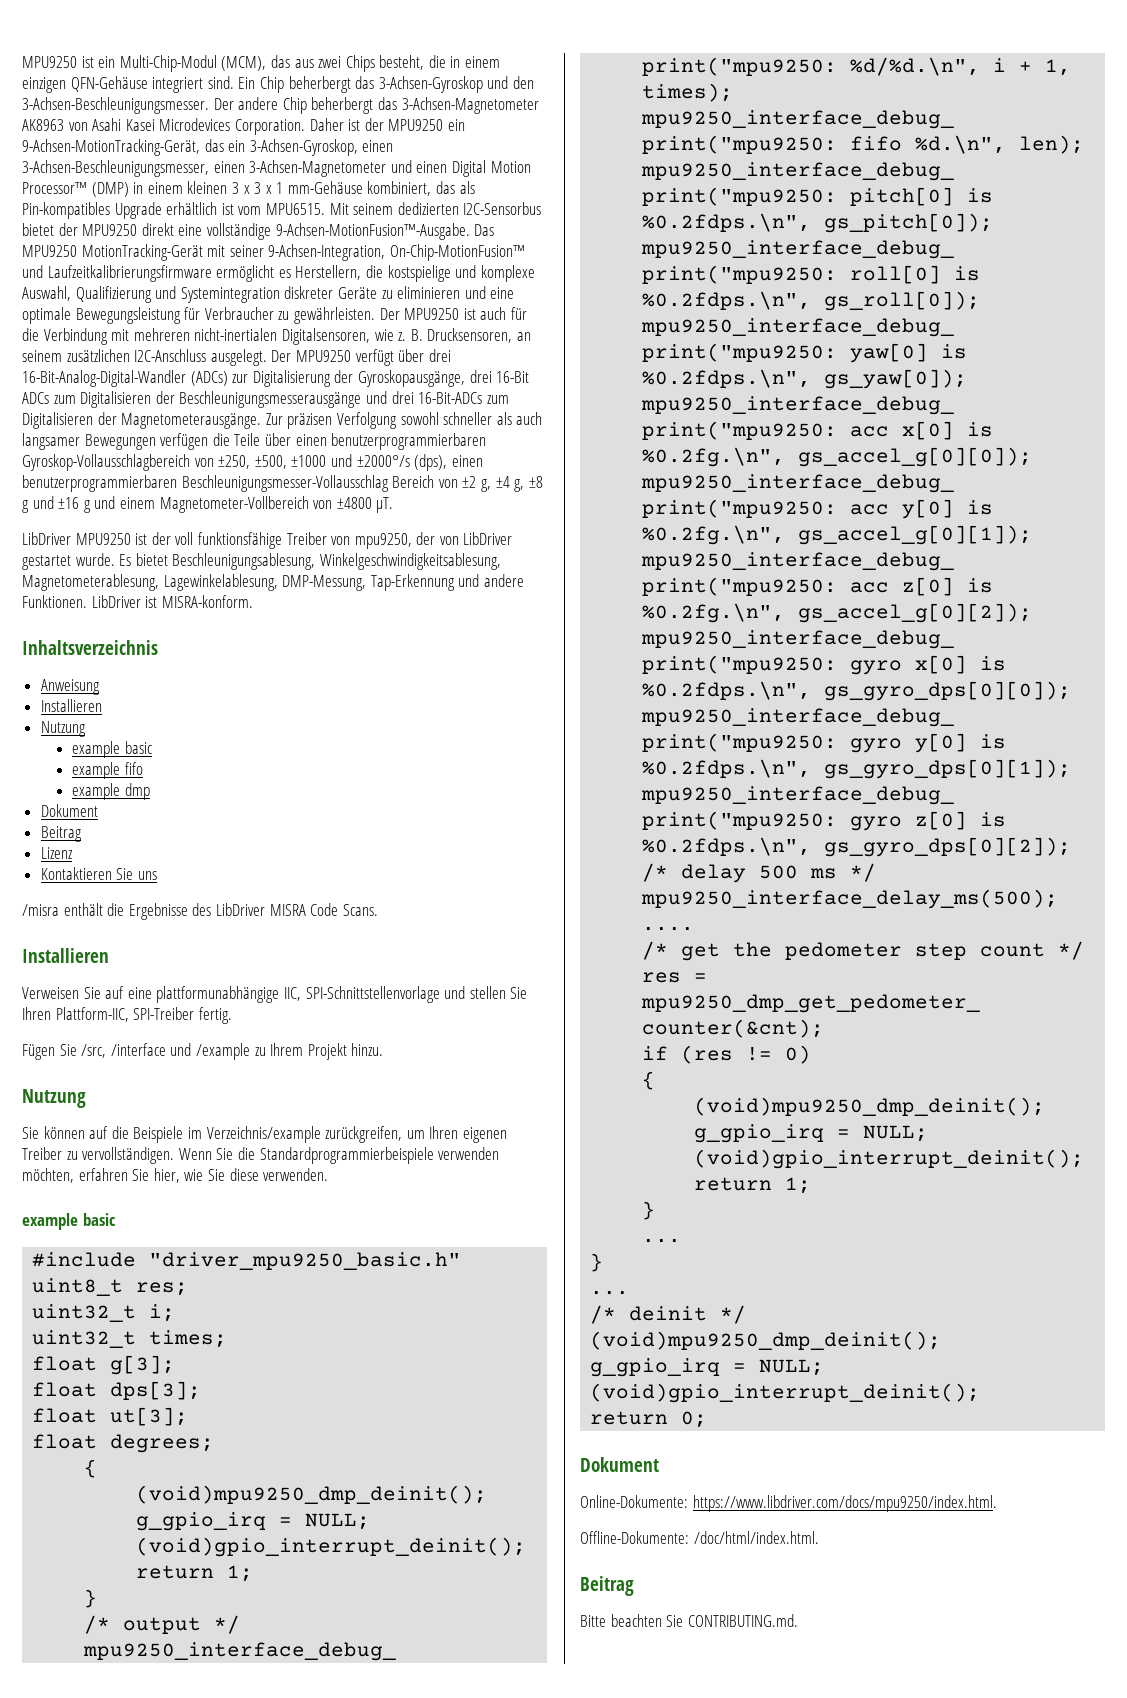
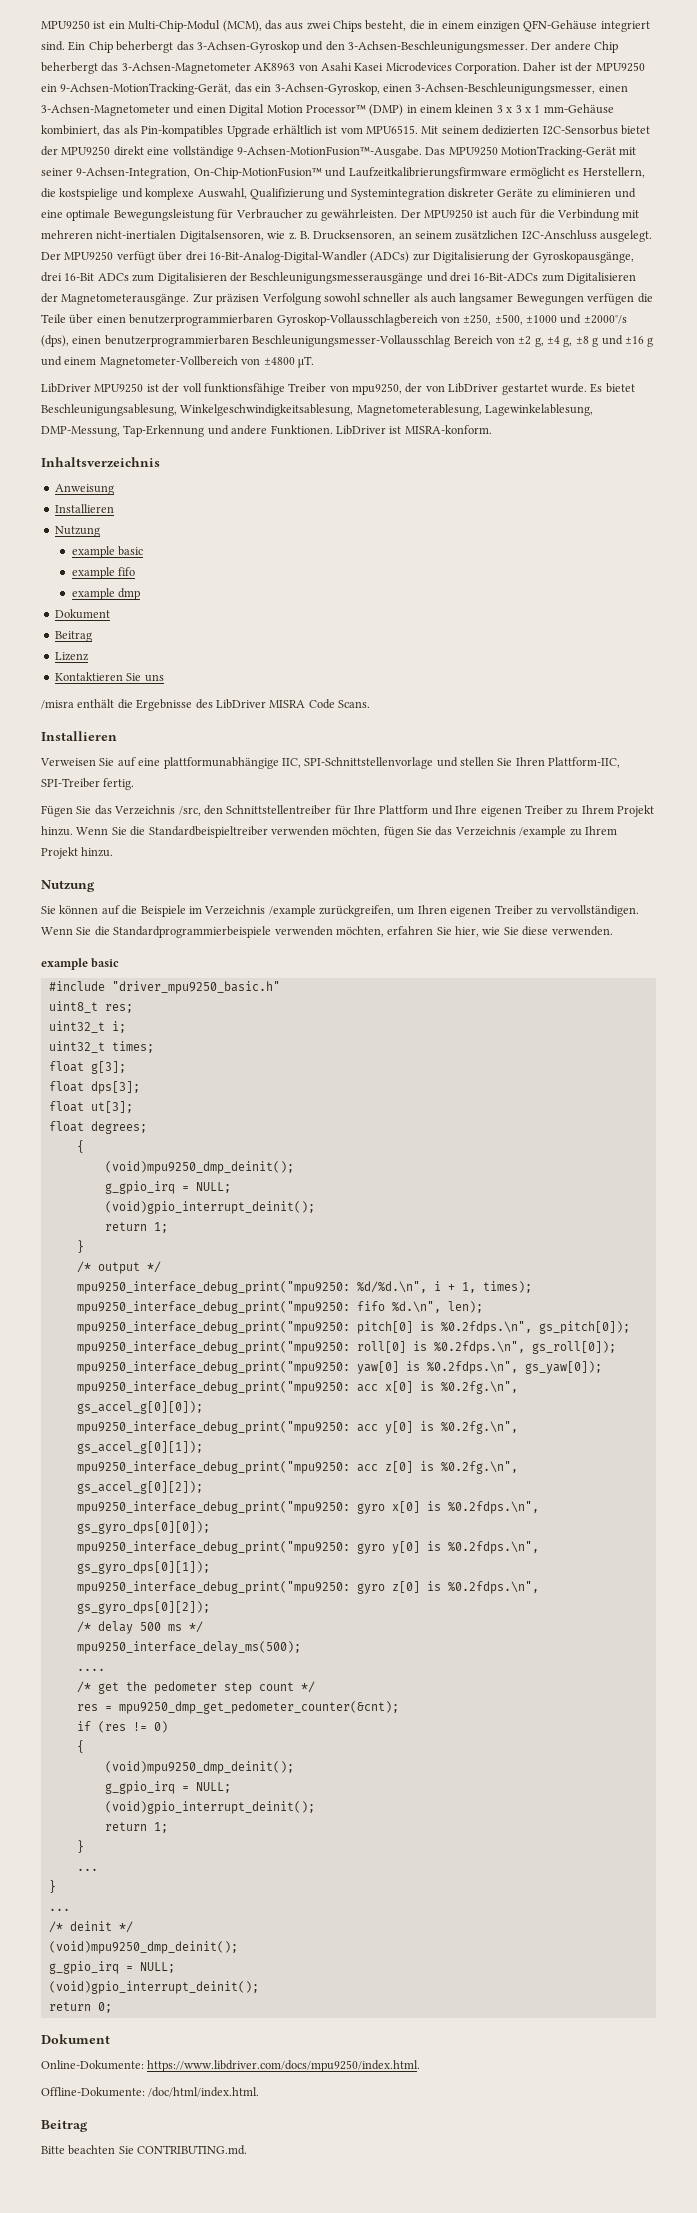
[81,1043,192,1058] /src, /interface und -> [94,805,654,817] [41,826,516,838] das Verzeichnis /src, den Schnittstellentreiber für Ihre Plattform und Ihre eigenen Treiber zu Ihrem Projekt hinzu. Wenn Sie die Standardbeispieltreiber verwenden möchten, fügen Sie das Verzeichnis
[206,1126,321,1143] Verzeichnis/example -> [204,905,316,917] Verzeichnis /example

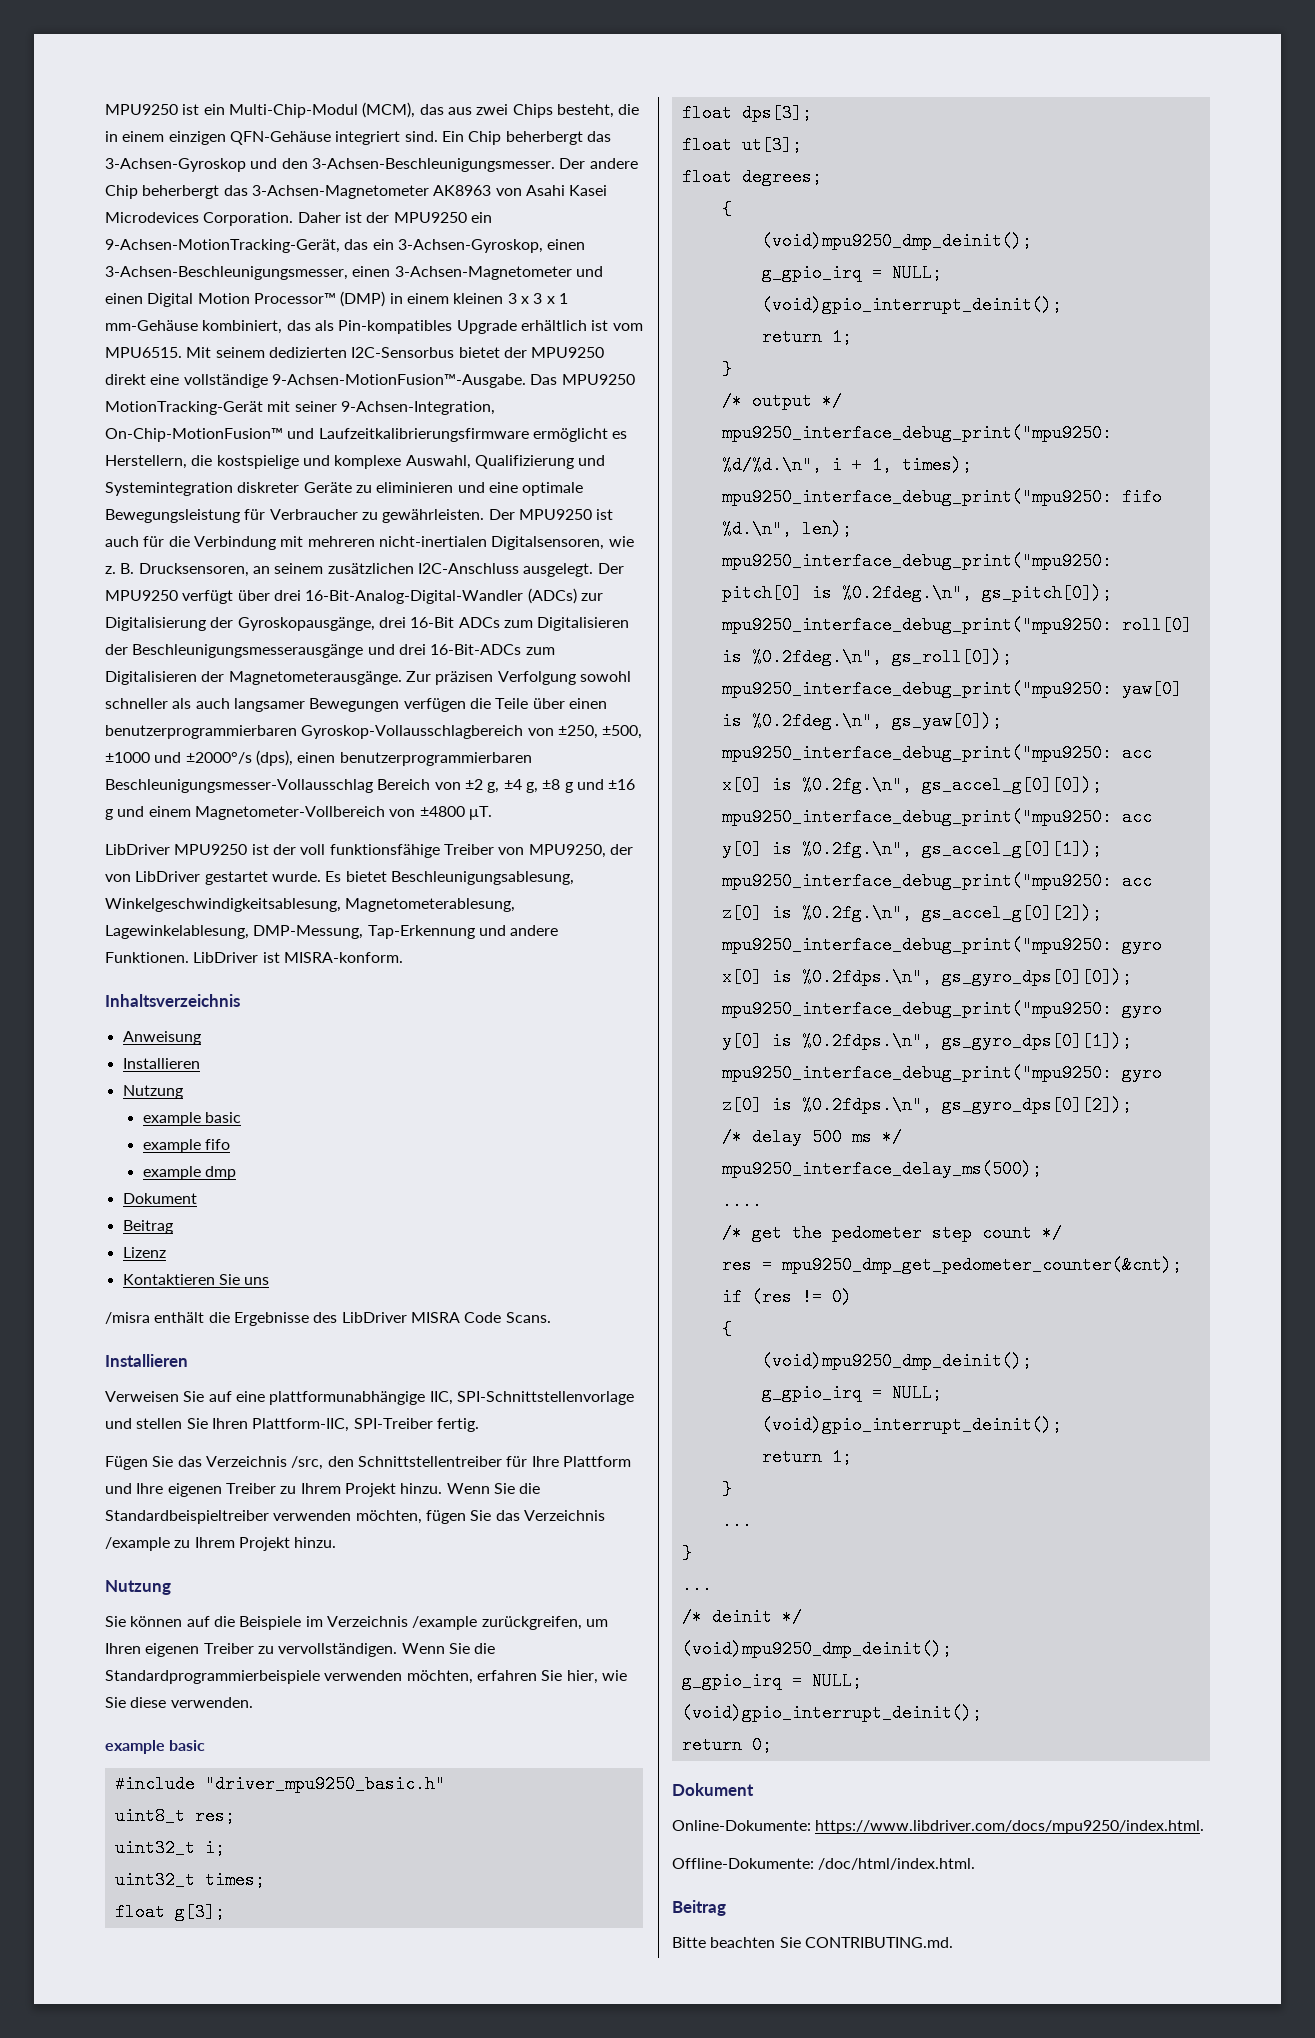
[352,383,402,395] mpu9250, -> [528,844,606,858] MPU9250,
[440,1321,532,1334] %0.2fdps.\n", -> [841,584,972,602] %0.2fdeg.\n",
[433,1341,525,1354] %0.2fdps.\n", -> [751,648,882,666] %0.2fdeg.\n",
[426,1361,518,1374] %0.2fdps.\n", -> [751,712,882,730] %0.2fdeg.\n",

